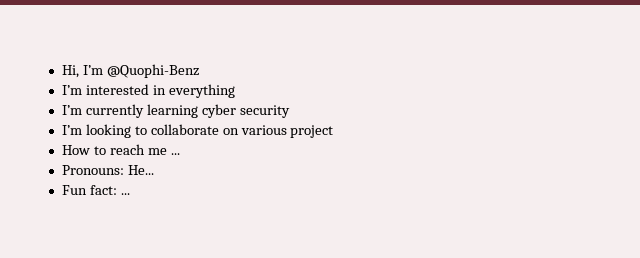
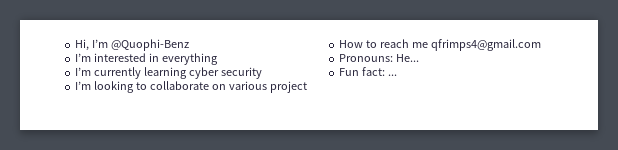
[170,153,180,155] ... -> [430,39,541,51] qfrimps4@gmail.com

